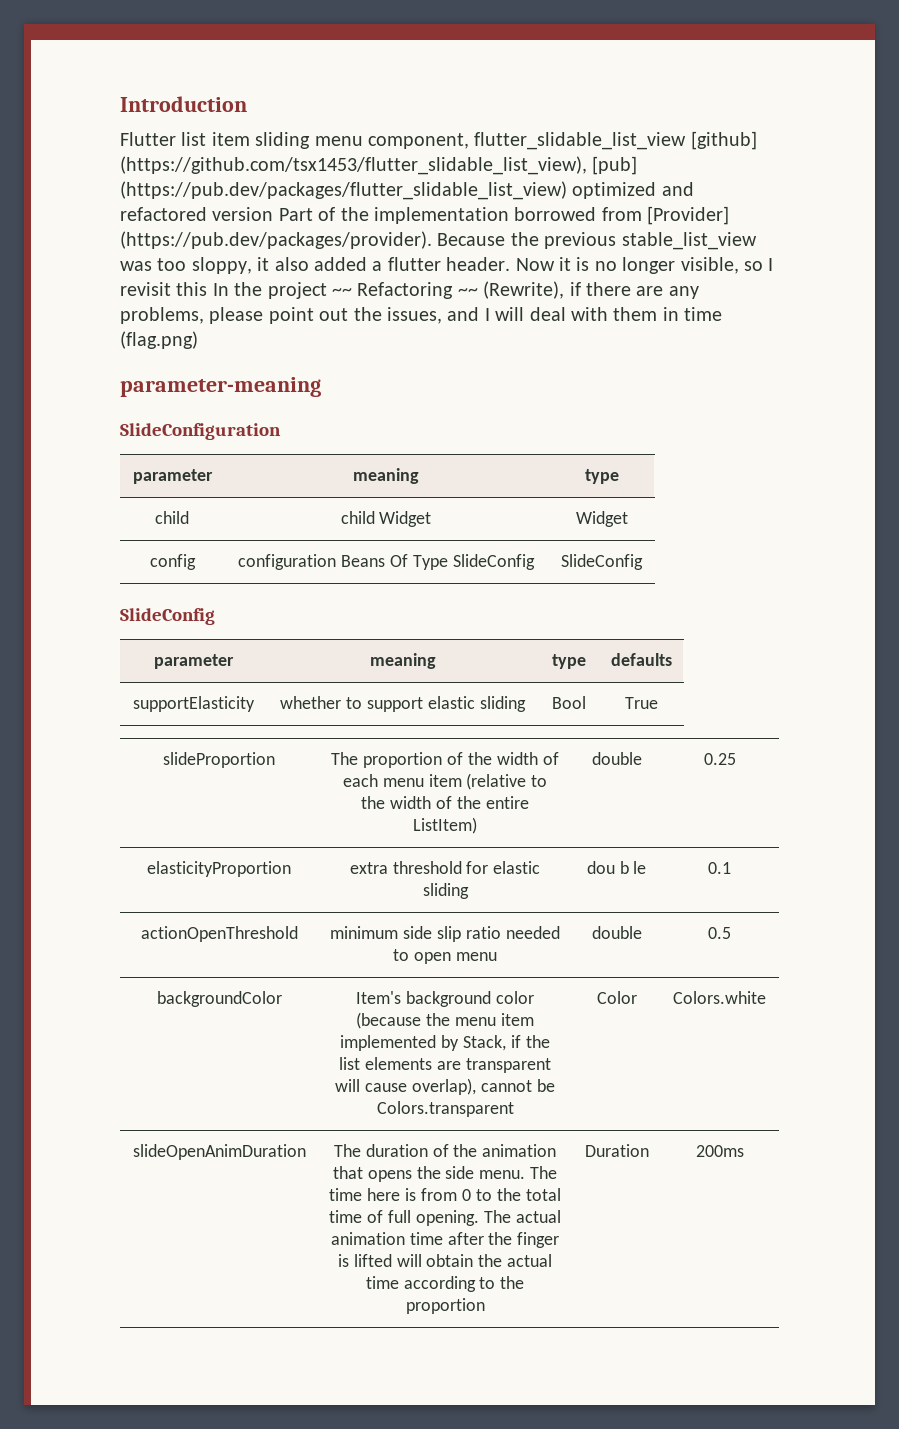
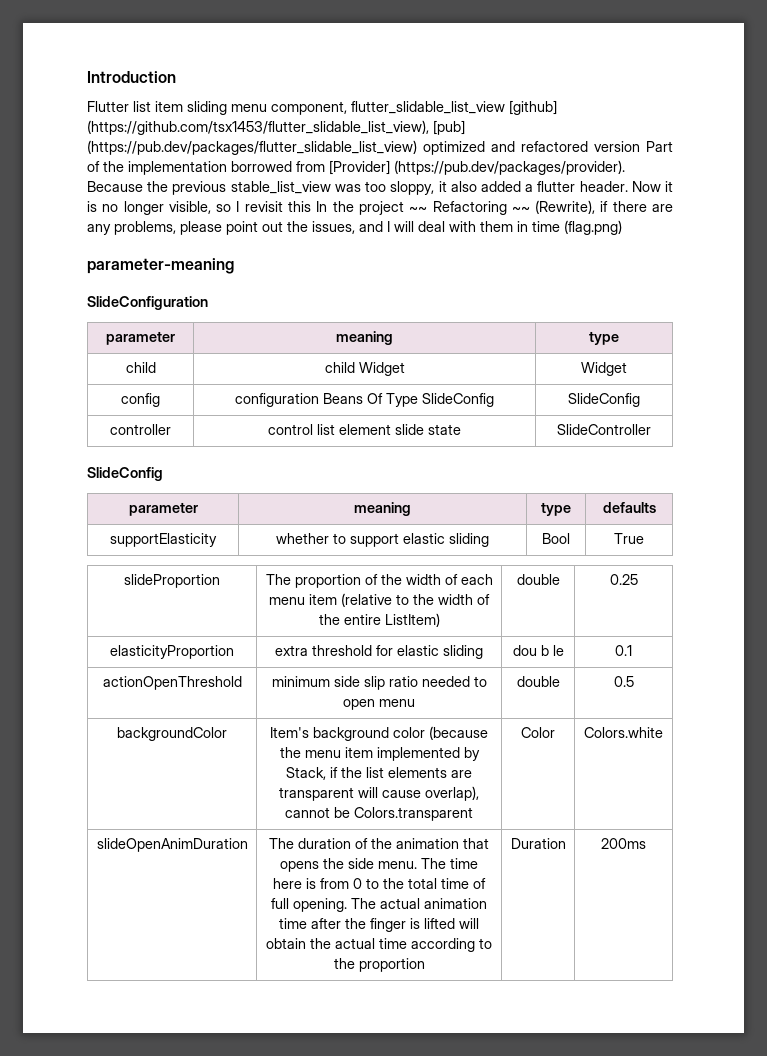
(643, 562) none -> [110,424,171,435] [268,424,461,435] [557,424,651,435] // controller | control list element slide state | SlideController

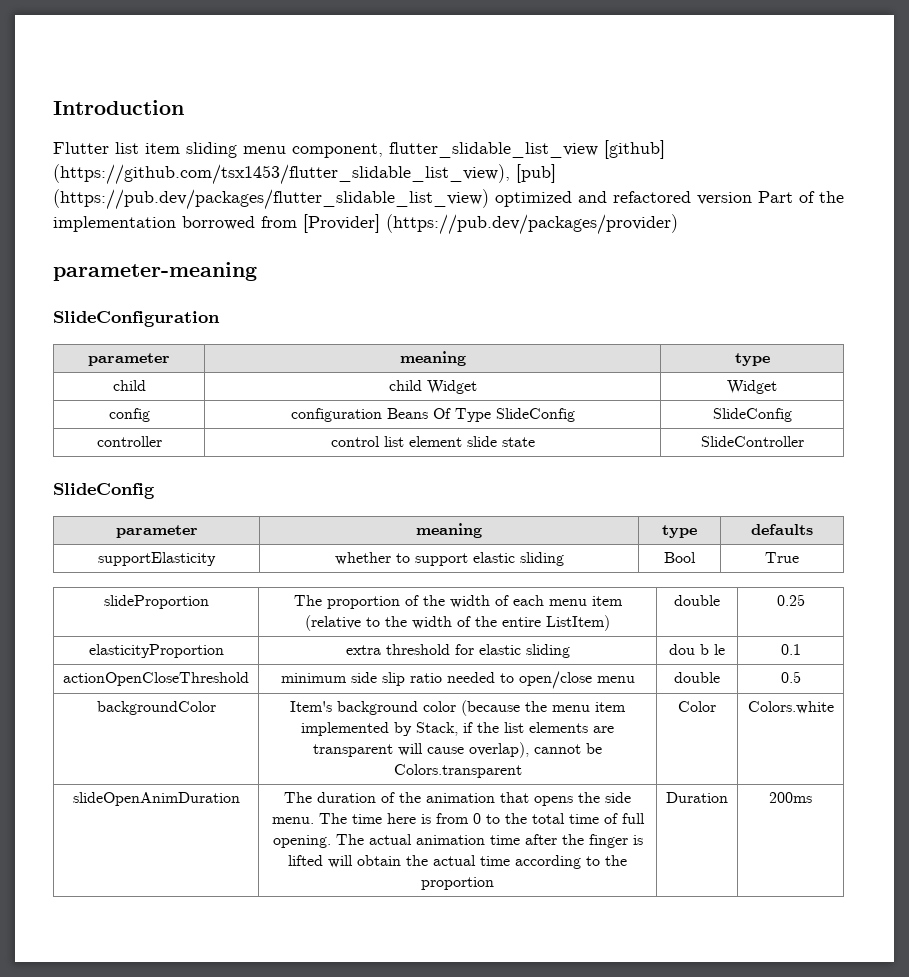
[394,160,625,175] [87,181,673,195] [87,200,673,215] [87,220,622,235] (https://pub.dev/packages/provider). Because the previous stable_list_view was too sloppy, it also added a flutter header. Now it is no longer visible, so I revisit this In the project ~~ Refactoring ~~ (Rewrite), if there are any problems, please point out the issues, and I will deal with them in time (flag.png) -> [386,214,678,235] (https://pub.dev/packages/provider)
[102,676,242,690] actionOpenThreshold -> [63,672,249,686] actionOpenCloseThreshold
[343,699,375,710] open -> [518,671,592,689] open/close

